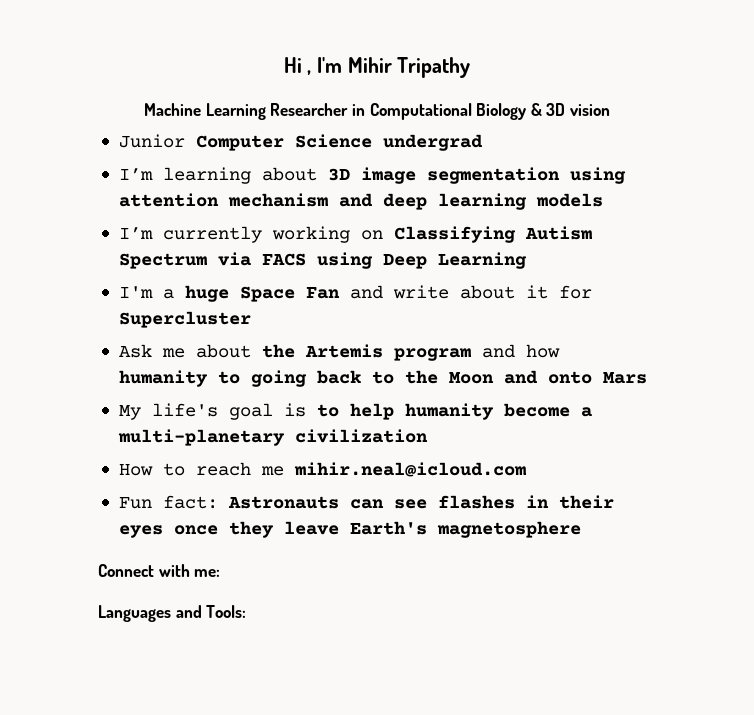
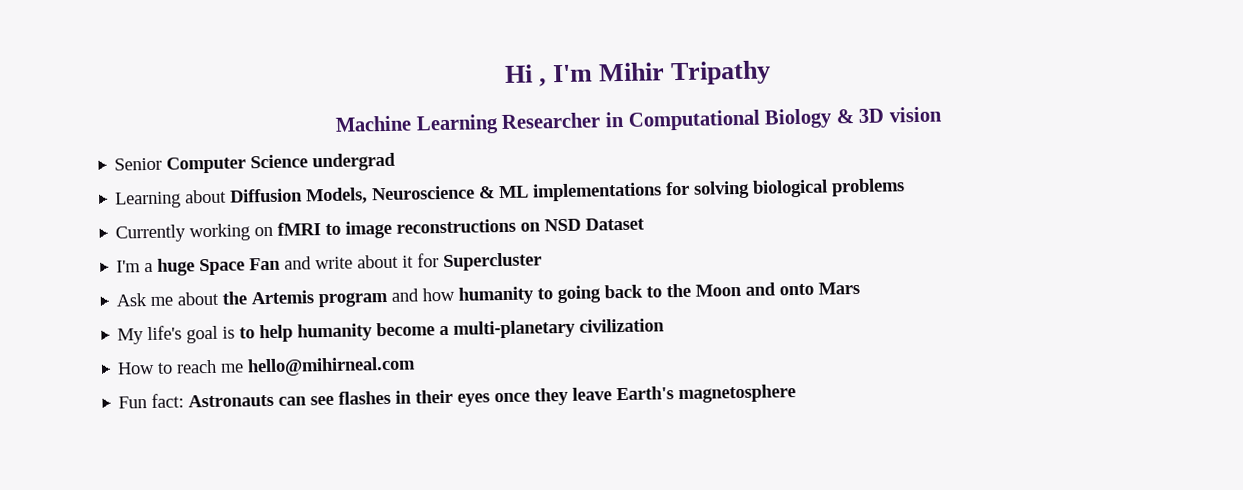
[118,134,185,148] Junior -> [114,157,163,171] Senior
[118,167,626,184] [118,193,603,210] [118,226,592,243] [118,252,527,269] I’m learning about 3D image segmentation using attention mechanism and deep learning models // I’m currently working on Classifying Autism Spectrum via FACS using Deep Learning -> [115,178,906,209] [115,217,646,243] Learning about Diffusion Models, Neuroscience & ML implementations for solving biological problems // Currently working on fMRI to image reconstructions on NSD Dataset
[293,462,526,477] mihir.neal@icloud.com -> [247,356,417,377] hello@mihirneal.com
[98,564,221,577] [98,605,247,622] // Connect with me: // Languages and Tools: -> (797, 394) none

